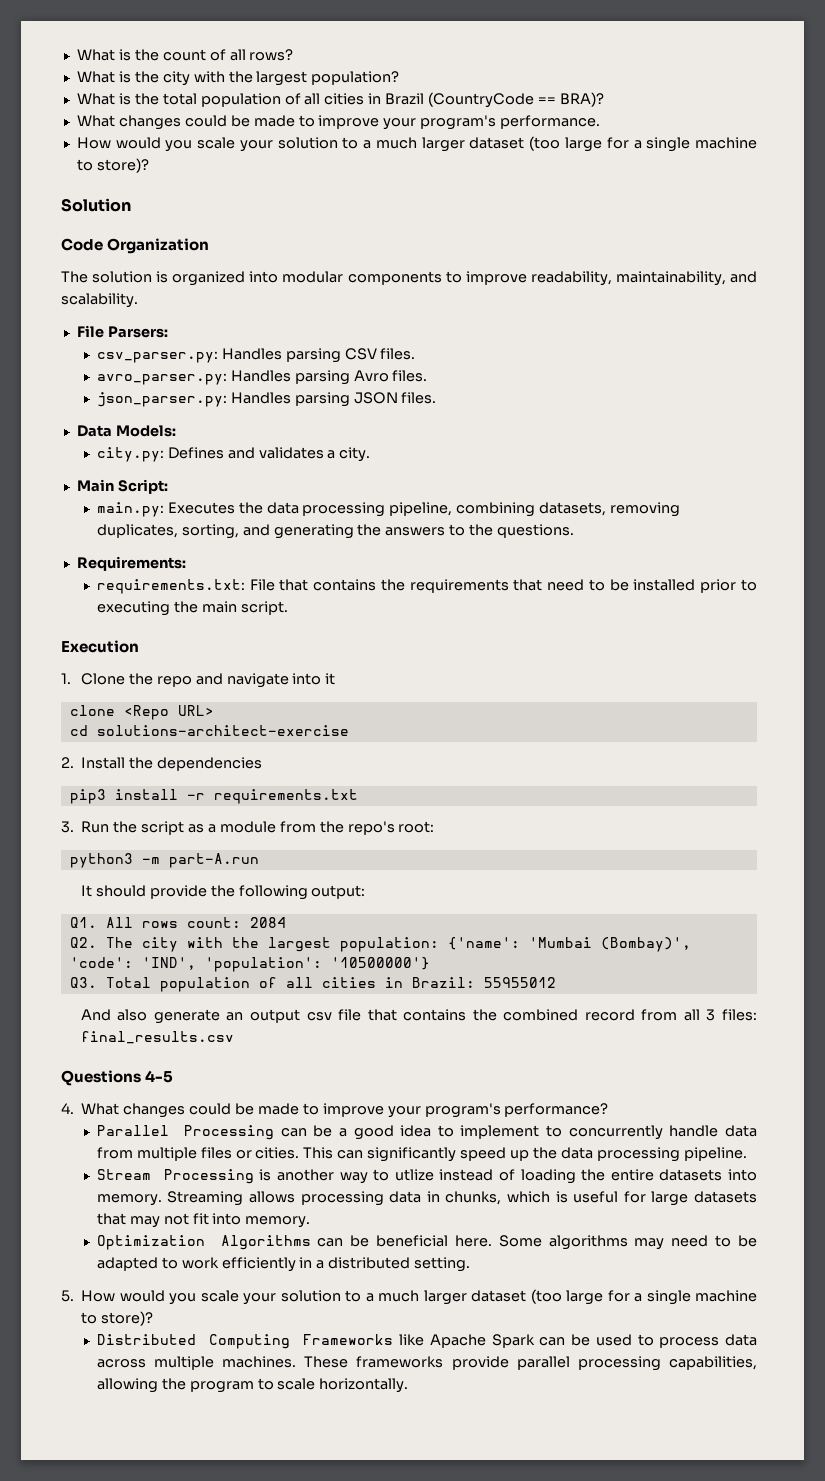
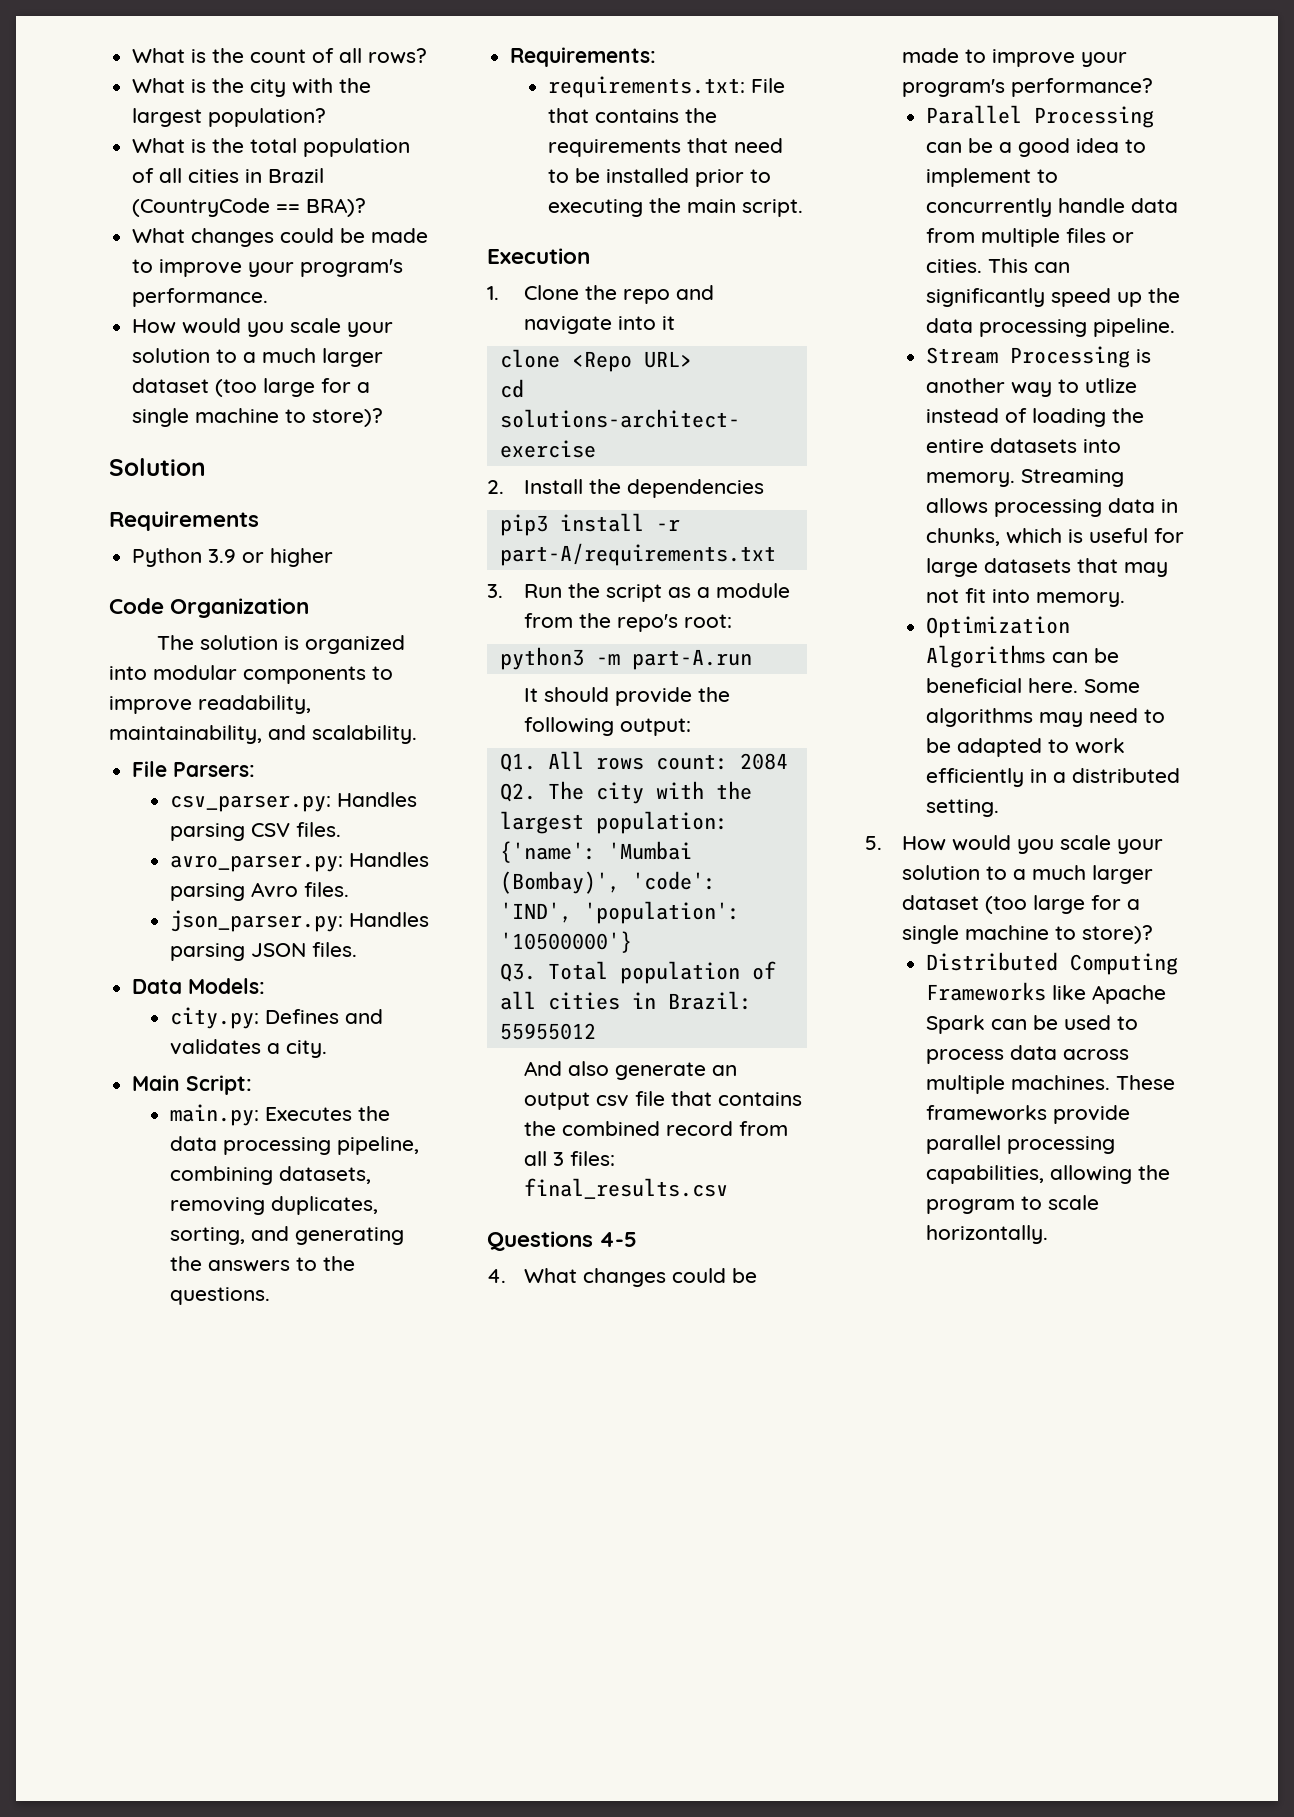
(131, 205) none -> [109,511,259,531] [132,548,334,567] // Requirements // Python 3.9 or higher
[213,789,358,804] requirements.txt -> [499,543,776,566] part-A/requirements.txt

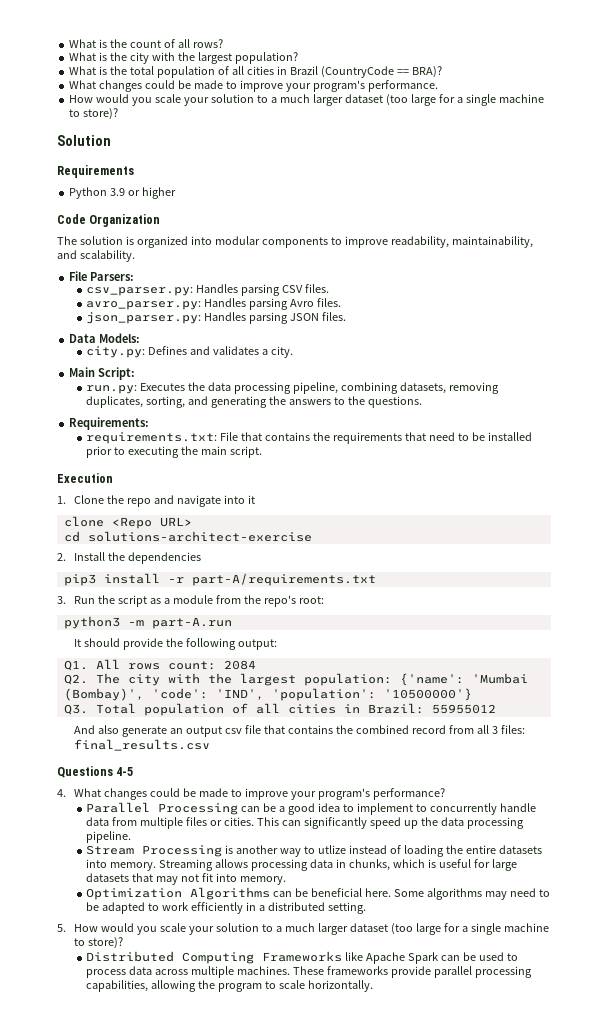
[169,1104,259,1126] main.py: -> [86,385,138,394] run.py:

